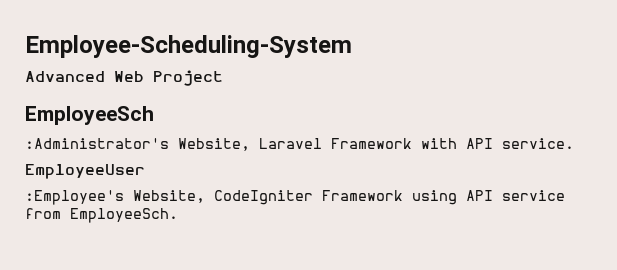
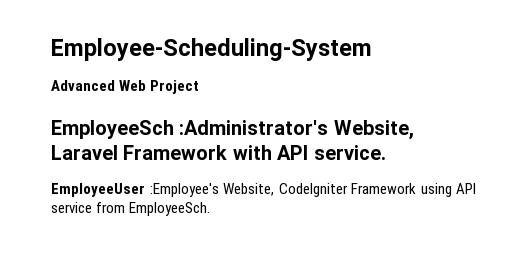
(154, 115) // -> (174, 129) none
(145, 171) // -> (145, 190) none

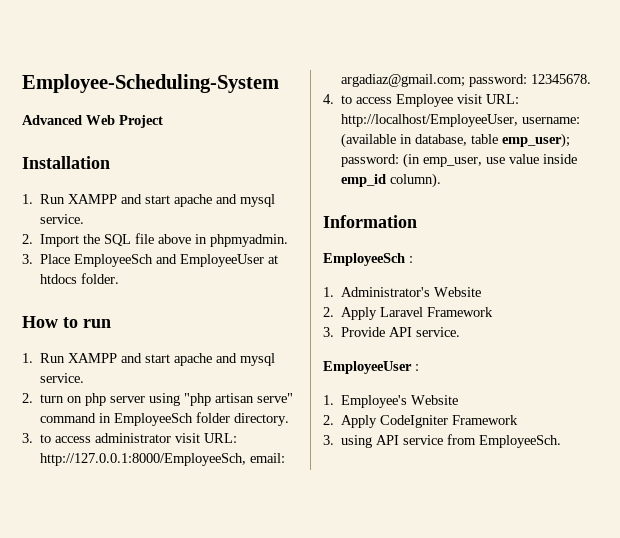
[51,120,414,140] EmployeeSch :Administrator's Website, -> [22,156,110,169] [22,194,276,207] [40,214,85,224] [22,233,289,247] [22,254,279,267] [40,273,120,284] [22,316,111,328] [22,353,276,366] [40,373,85,383] [22,393,294,406] [40,412,290,426] [22,433,238,443] [40,453,286,466] [341,74,592,87] [323,94,520,107] [341,114,581,127] [341,133,571,148] [341,153,578,168] [341,173,442,188] [323,215,417,228] [323,253,413,266] [323,287,482,297] [323,307,378,320] Installation // 1. Run XAMPP and start apache and mysql service. // 2. Import the SQL file above in phpmyadmin. // 3. Place EmployeeSch and EmployeeUser at htdocs folder. // How to run // 1. Run XAMPP and start apache and mysql service. // 2. turn on php server using "php artisan serve" command in EmployeeSch folder directory. // 3. to access administrator visit URL: http://127.0.0.1:8000/EmployeeSch, email: argadiaz@gmail.com; password: 12345678. // 4. to access Employee visit URL: http://localhost/EmployeeUser, username: (available in database, table emp_user); password: (in emp_user, use value inside emp_id column). // Information // EmployeeSch : // 1. Administrator's Website // 2. Apply
[232,145,272,160] with -> [323,327,386,337] // 3. Provide
[149,183,274,197] :Employee's Website, -> [415,364,419,371] [323,395,459,408] [323,415,378,428] : // 1. Employee's Website // 2. Apply
(416, 188) none -> [323,435,334,445] // 3.

